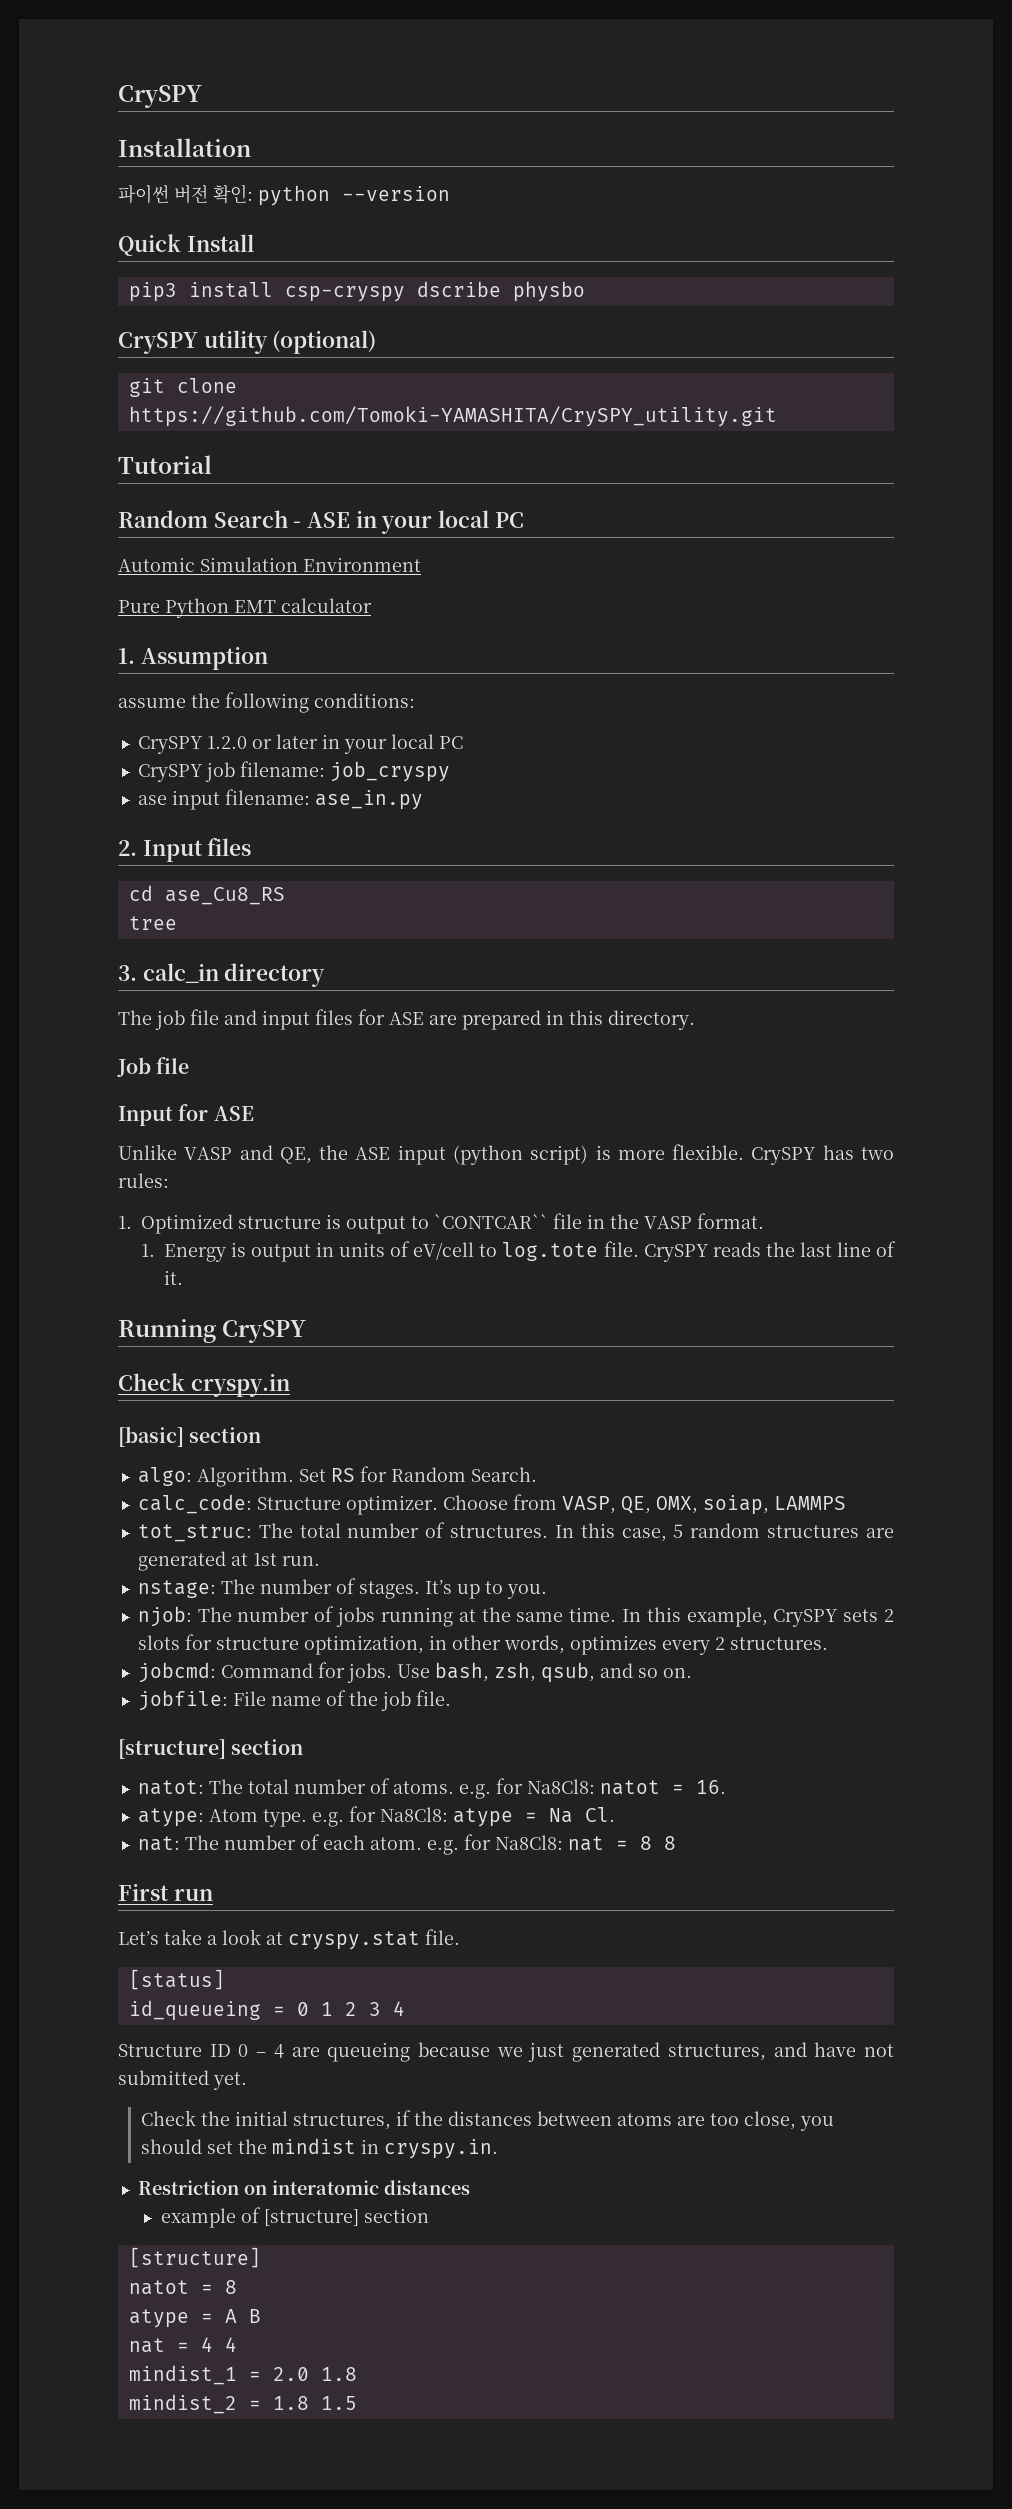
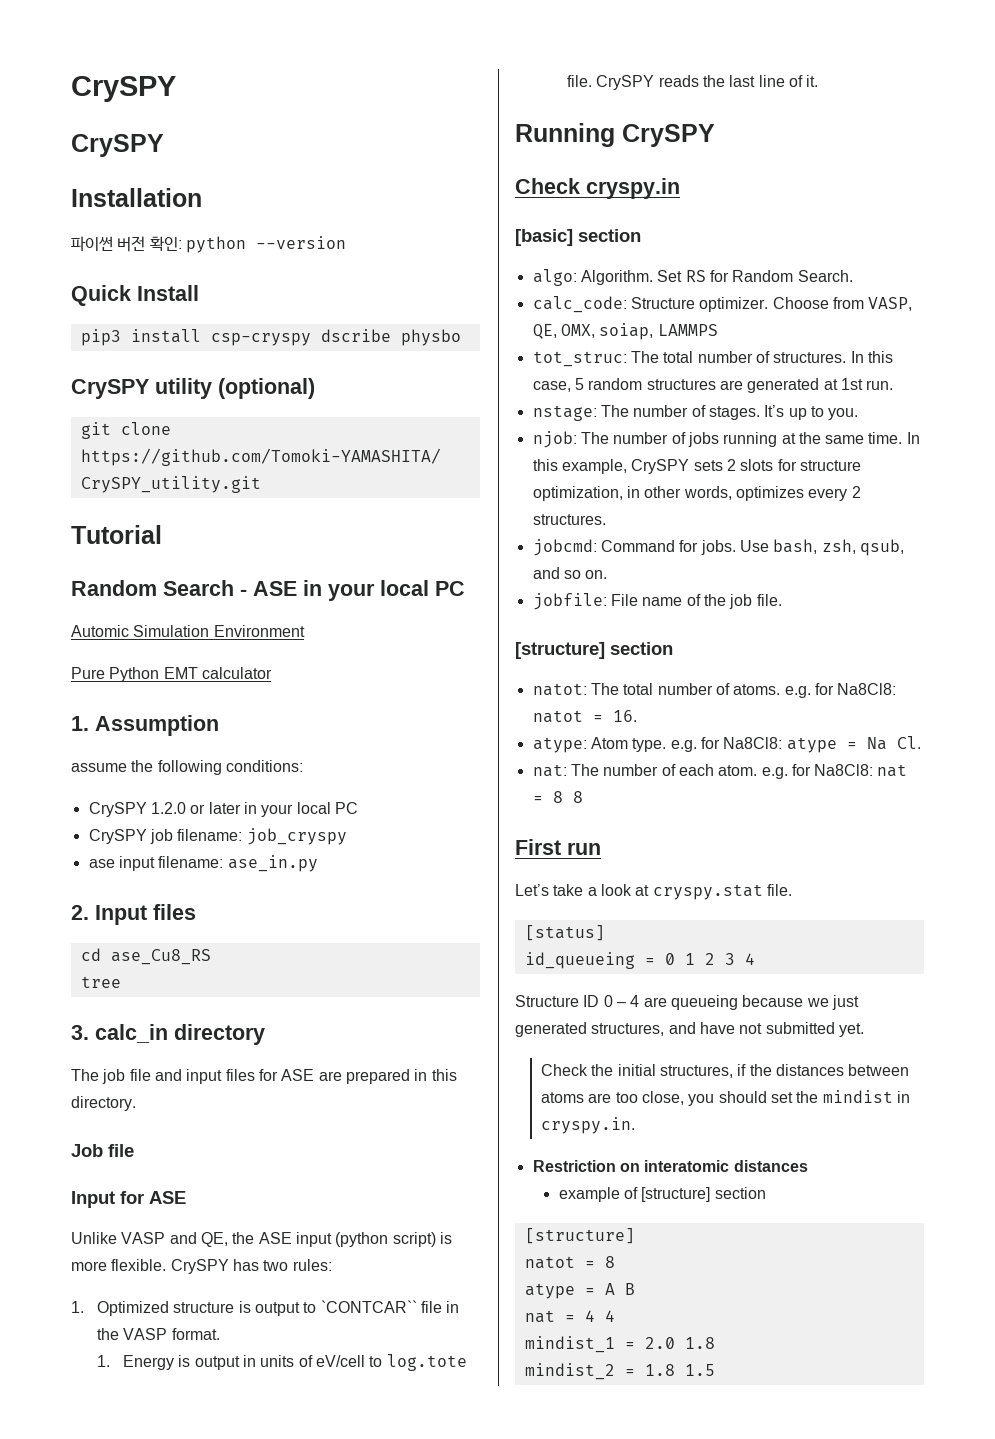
[118,85,202,108] CrySPY -> [71,76,176,102] [71,134,164,157] CrySPY // CrySPY

